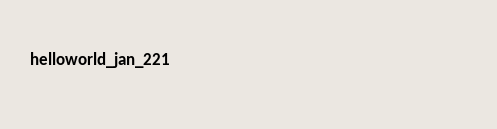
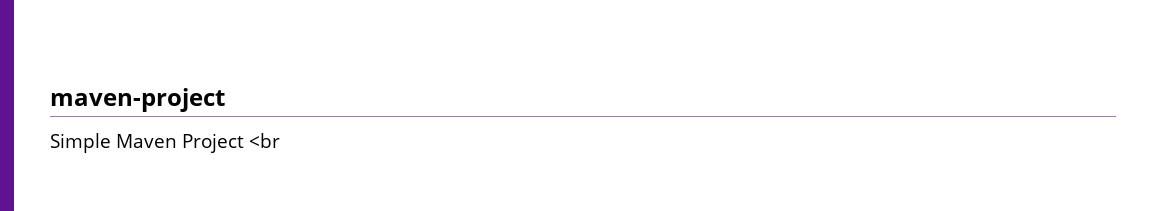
[30,52,170,68] helloworld_jan_221 -> [50,88,225,112] [50,133,280,153] maven-project // Simple Maven Project <br

